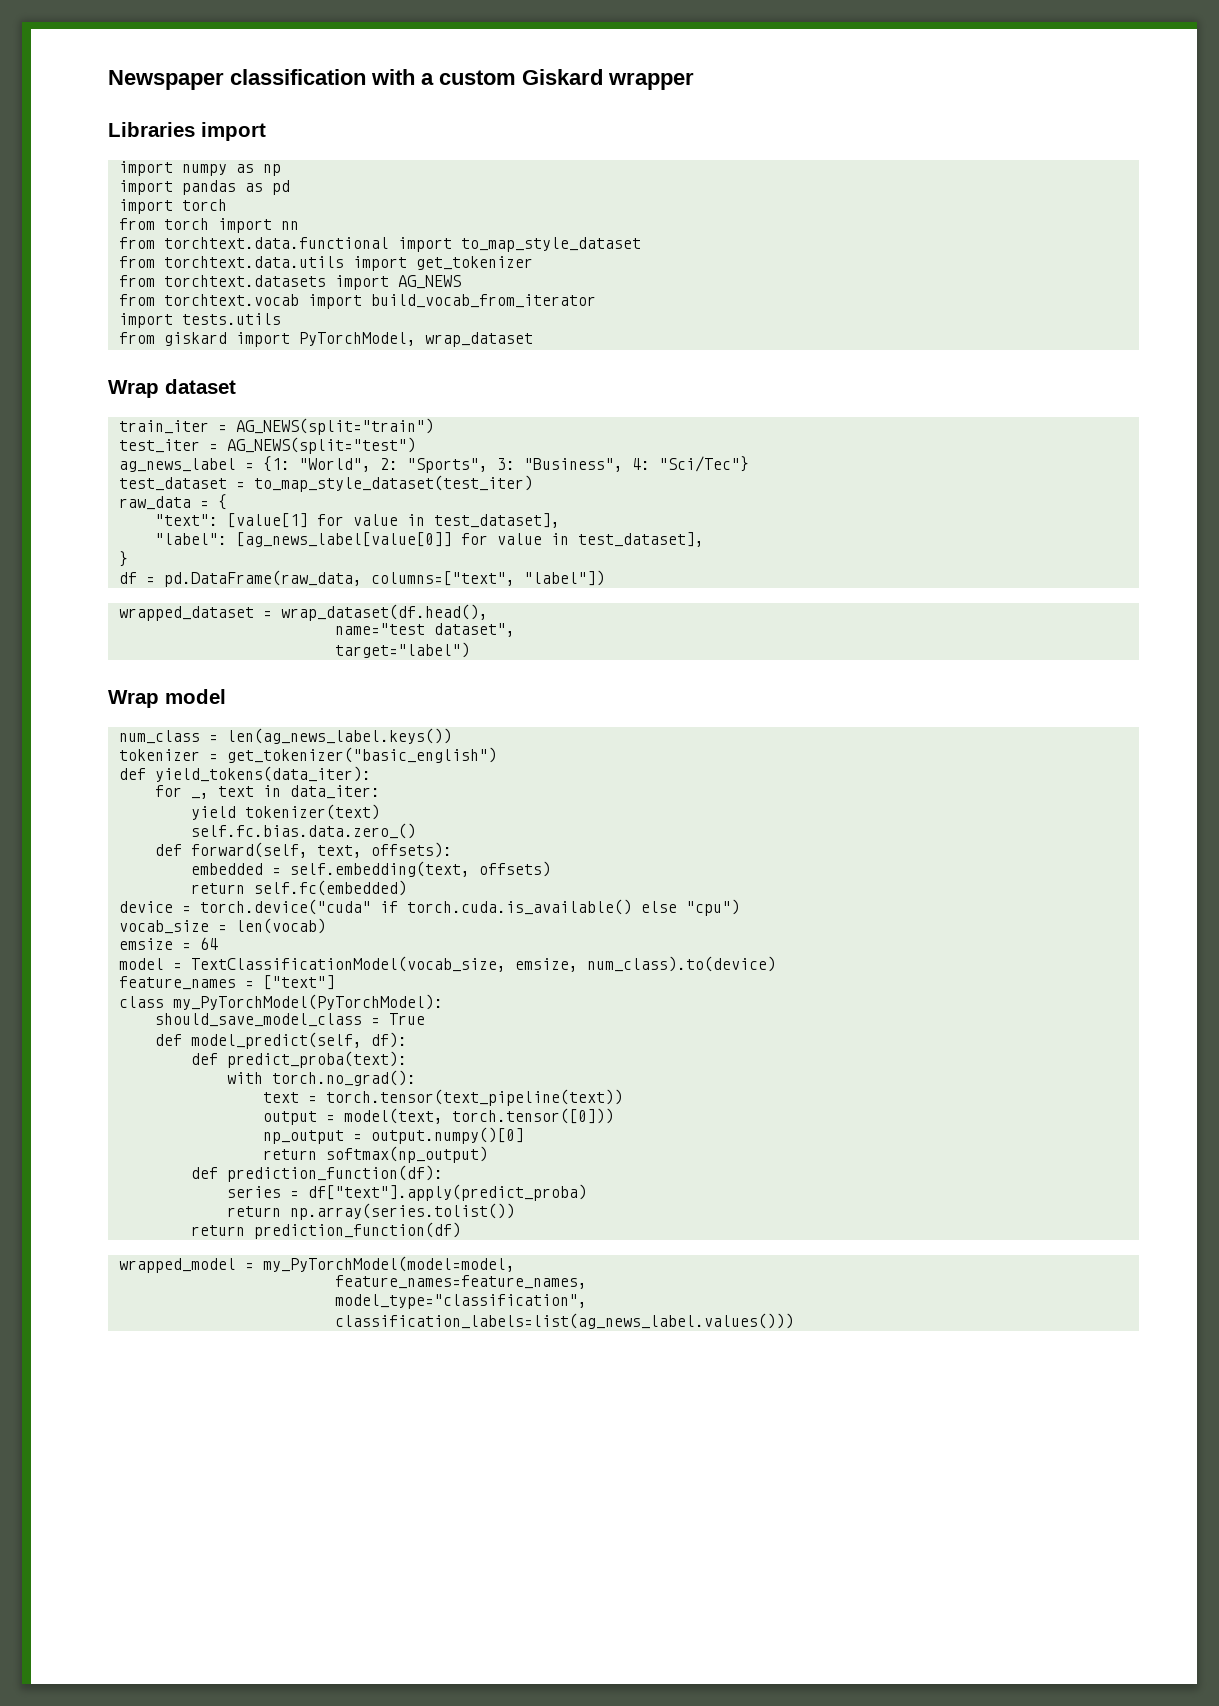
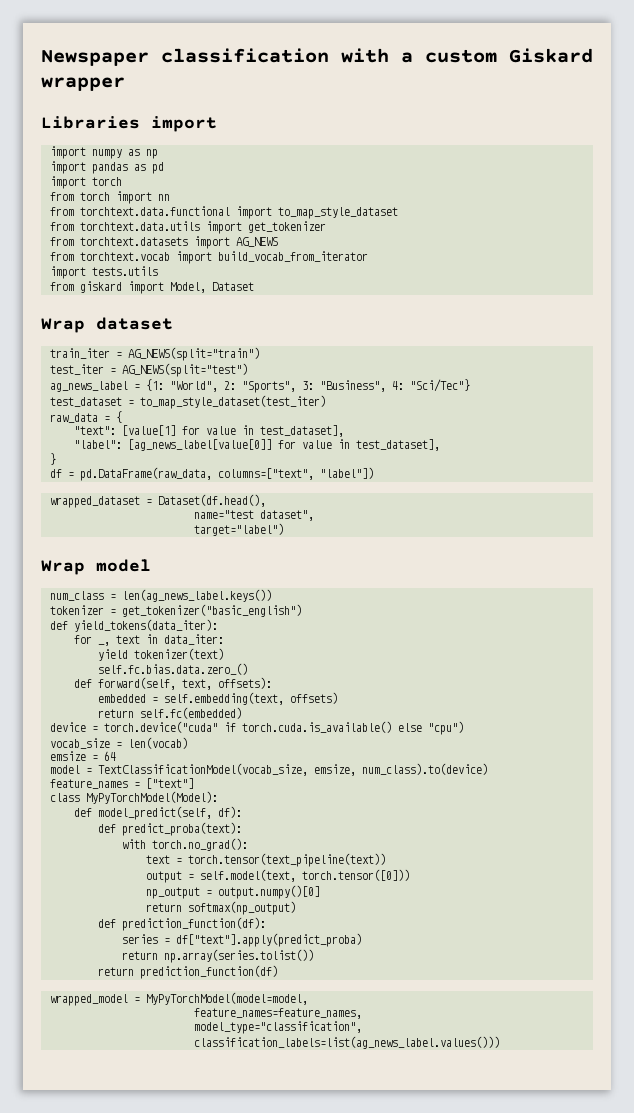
[299,332,534,347] PyTorchModel, wrap_dataset -> [169,282,254,293] Model, Dataset
[281,604,489,621] wrap_dataset(df.head(), -> [157,494,266,507] Dataset(df.head(),
[173,994,444,1010] [155,1013,426,1027] my_PyTorchModel(PyTorchModel): // should_save_model_class = True -> [85,791,218,804] MyPyTorchModel(Model):
[344,1108,444,1124] model(text, -> [199,869,296,882] self.model(text,
[263,1256,516,1272] my_PyTorchModel(model=model, -> [145,992,308,1005] MyPyTorchModel(model=model,

